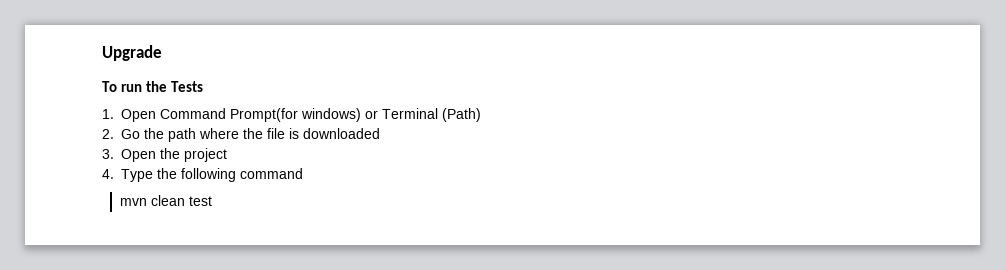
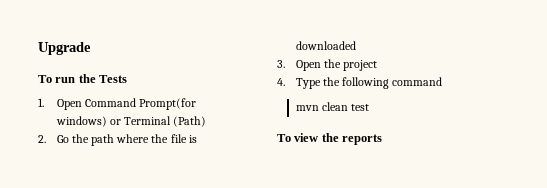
(212, 201) none -> [277,133,383,145] // To view the reports

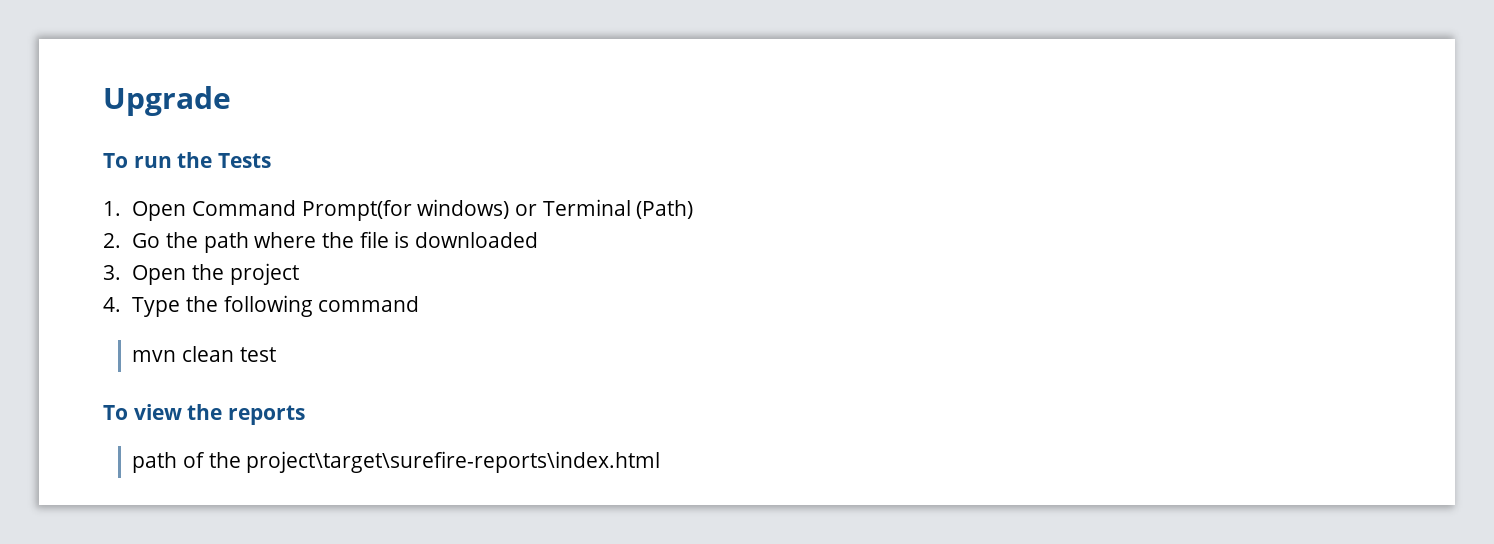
(383, 139) none -> [132,451,661,473] // path of the project\target\surefire-reports\index.html

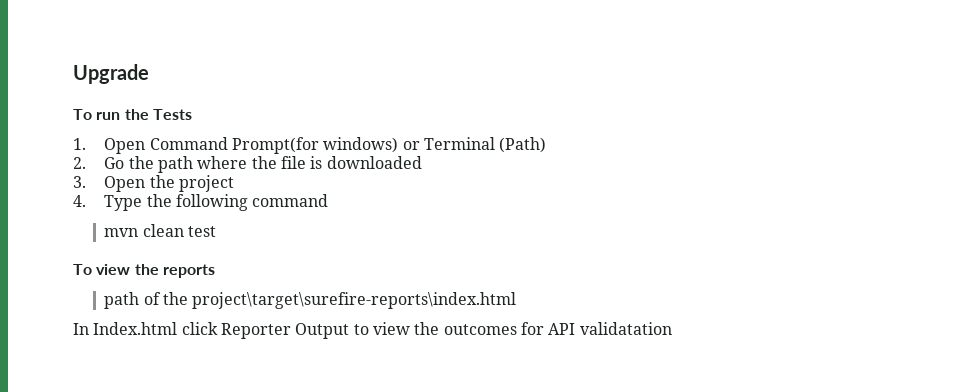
(661, 462) none -> [73,322,672,339] // In Index.html click Reporter Output to view the outcomes for API validatation

